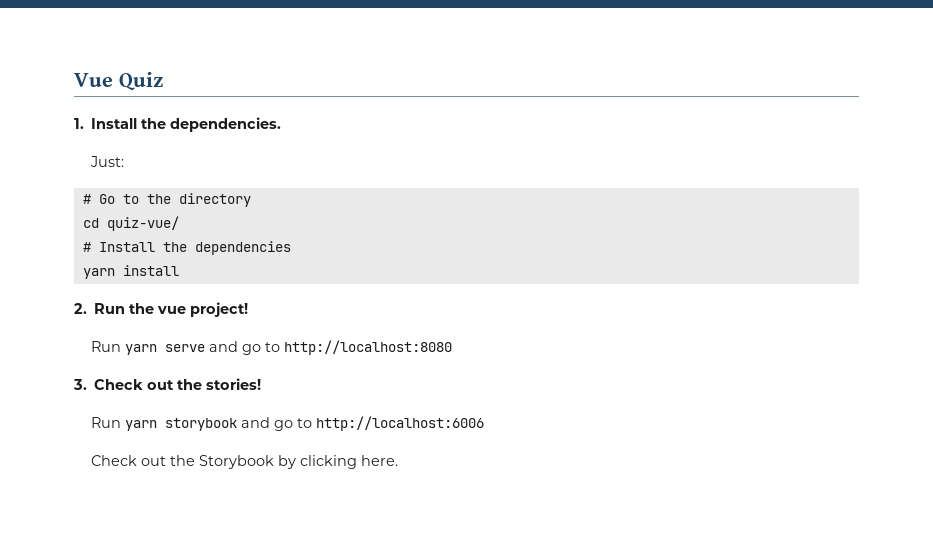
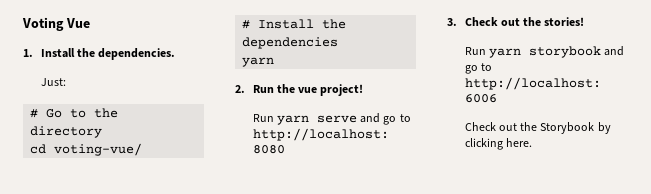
(74, 80) none -> [22,17,64,31] Voting
[119,72,164,90] Quiz -> (90, 23) none
[106,216,179,231] quiz-vue/ -> [54,143,143,156] voting-vue/
[122,265,179,276] install -> (275, 62) none

